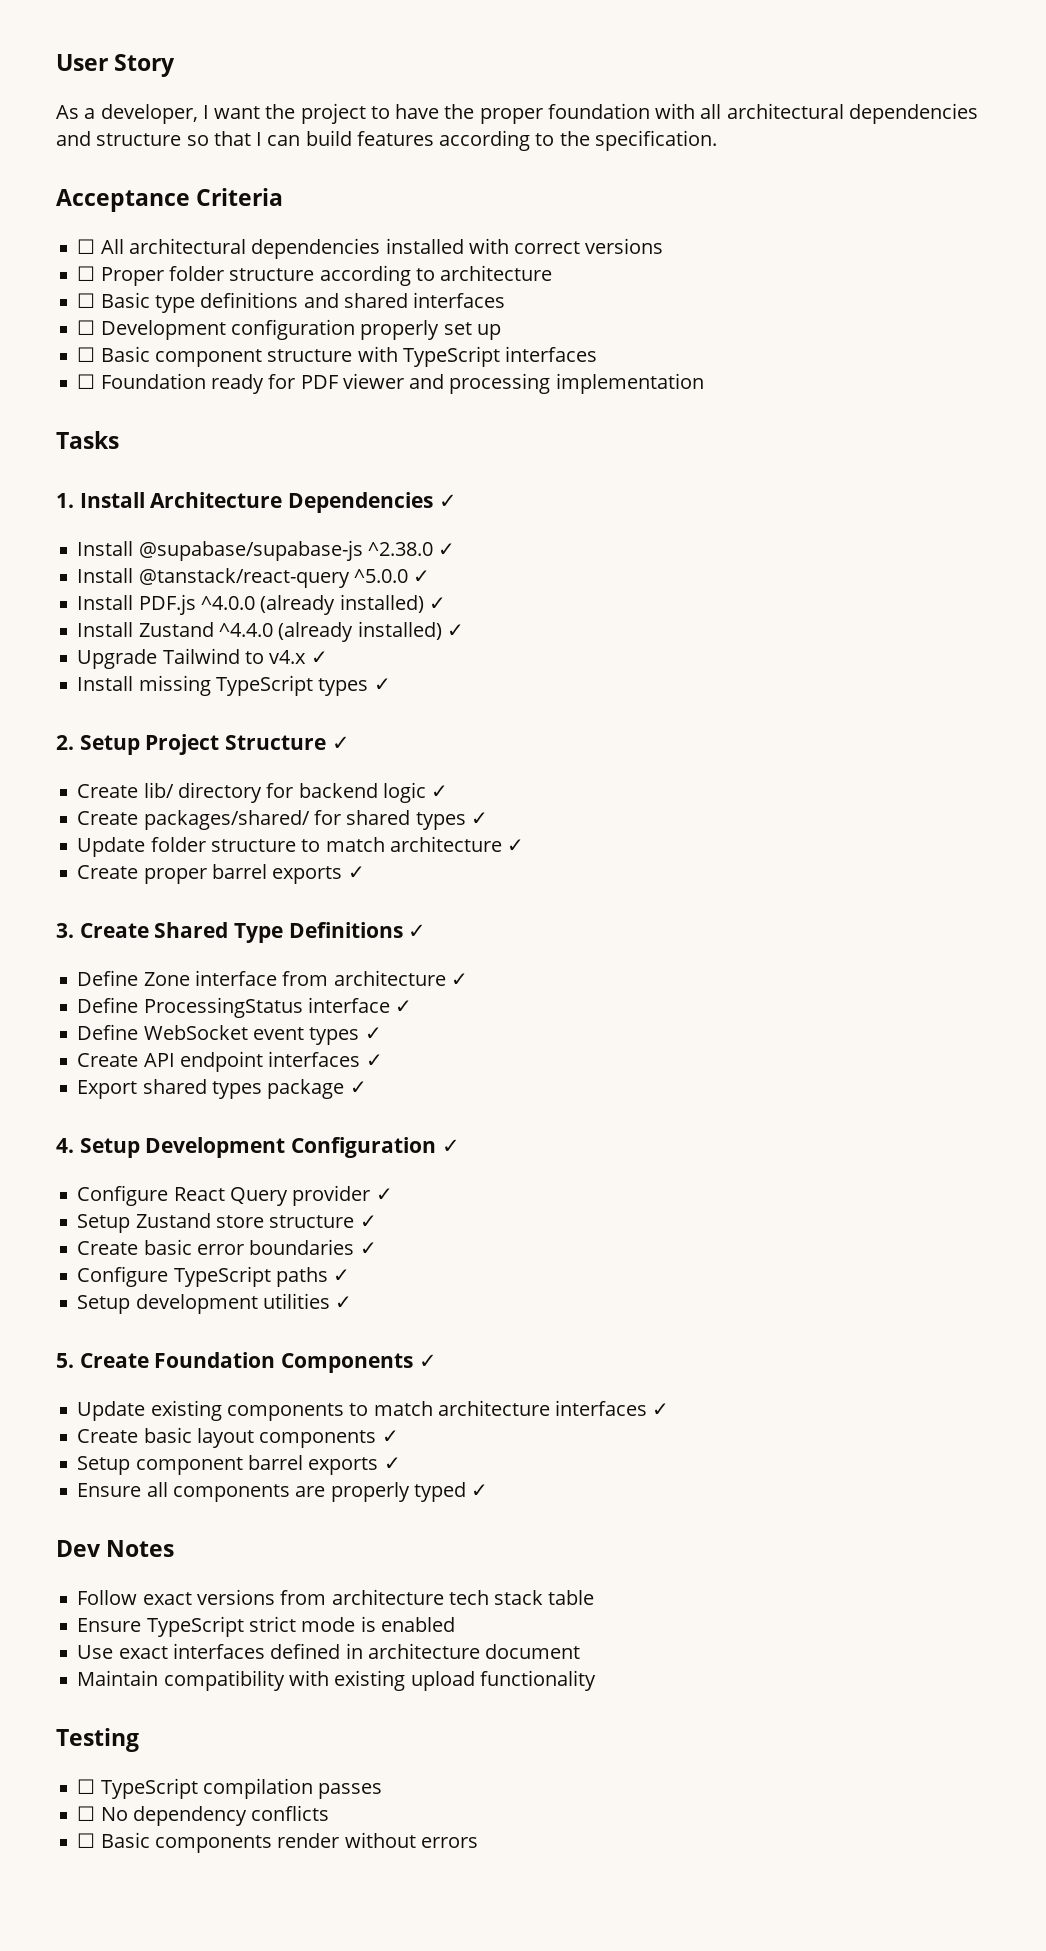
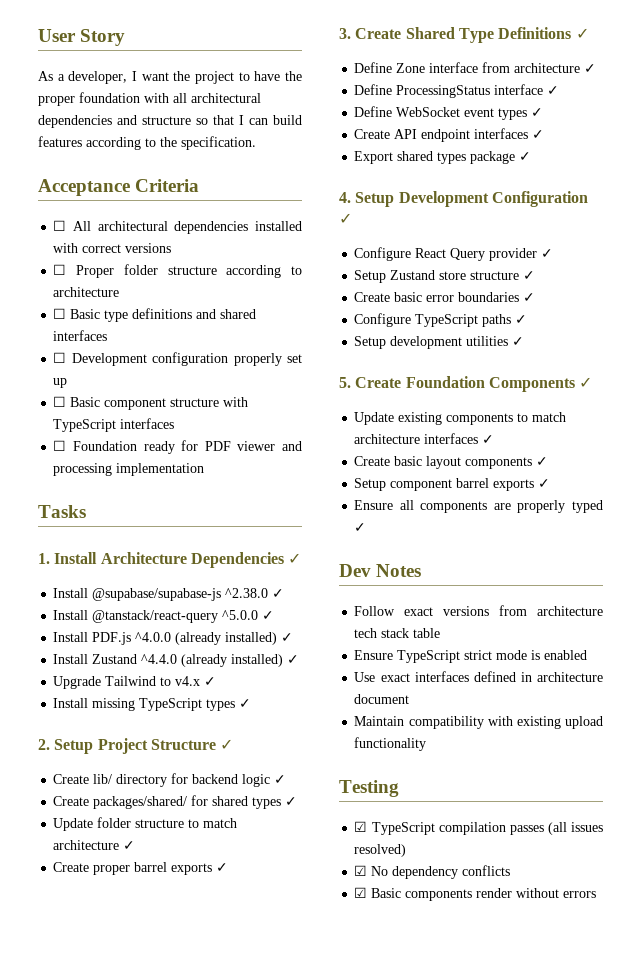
[77,1779,96,1794] ☐ -> [354,821,368,832] ☑
[77,1806,96,1821] // ☐ -> [547,822,603,835] [354,844,407,857] [354,865,368,876] (all issues resolved) // ☑
[77,1833,96,1848] ☐ -> [354,887,368,898] ☑

